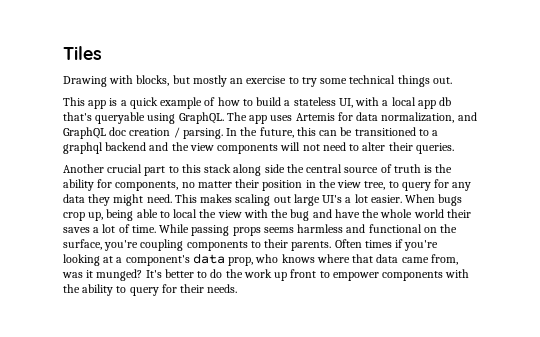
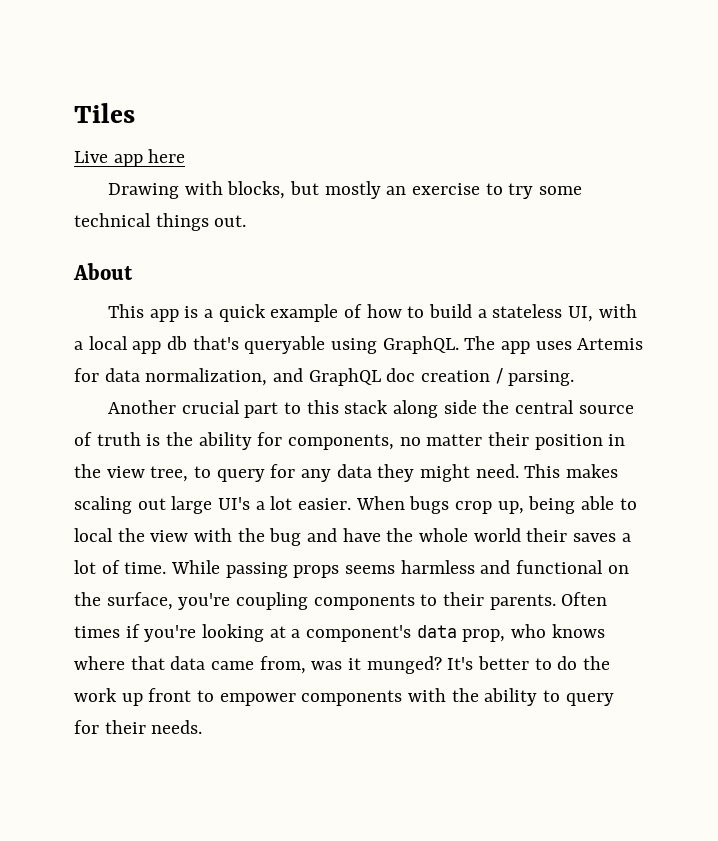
(102, 53) none -> [74,149,186,167] // Live app here
(452, 80) none -> [73,263,133,280] // About
[226,127,439,138] [63,142,454,154] In the future, this can be transitioned to a graphql backend and the view components will not need to alter their queries. -> (575, 378) none

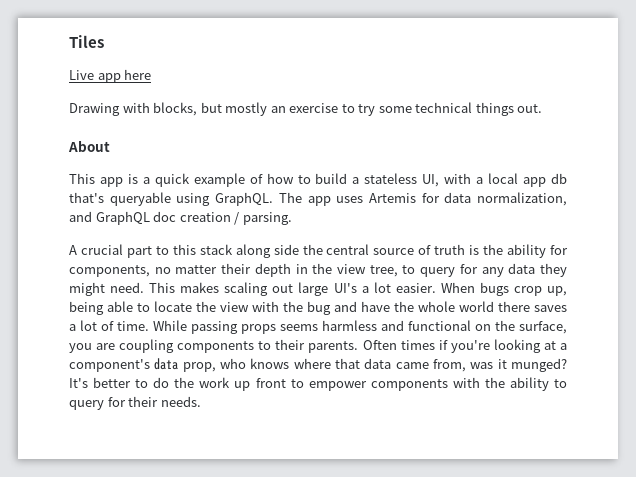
[107,400,176,414] Another -> [69,245,77,255] A
[534,434,603,450] position -> [254,263,291,277] depth
[74,528,113,542] local -> [154,301,192,312] locate
[526,528,568,542] their -> [498,301,530,312] there
[178,593,231,610] you're -> [69,343,116,353] you are

